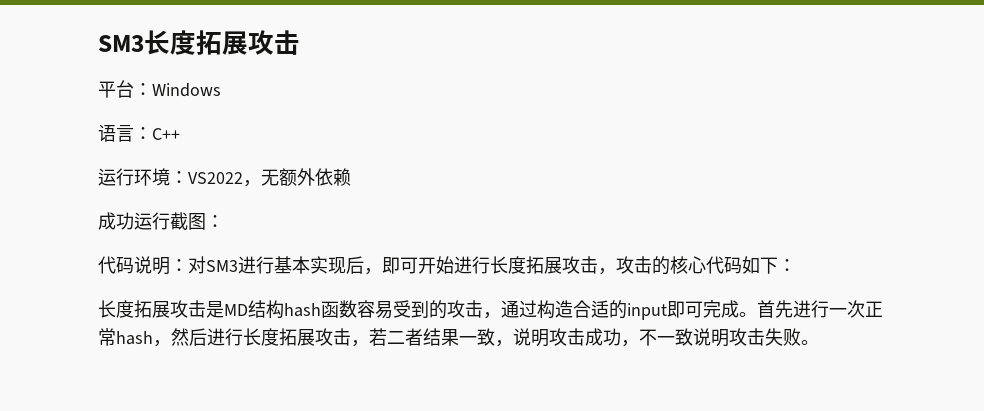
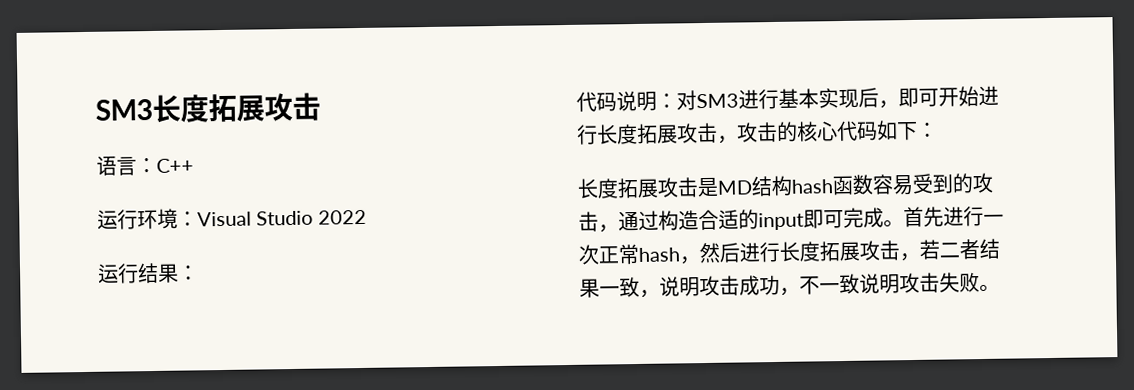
[98,80,221,98] // 平台：Windows -> (321, 106) none
[188,168,351,187] [98,212,206,230] VS2022，无额外依赖 // 成功运行截图 -> [197,209,367,227] [97,262,179,284] Visual Studio 2022 // 运行结果

